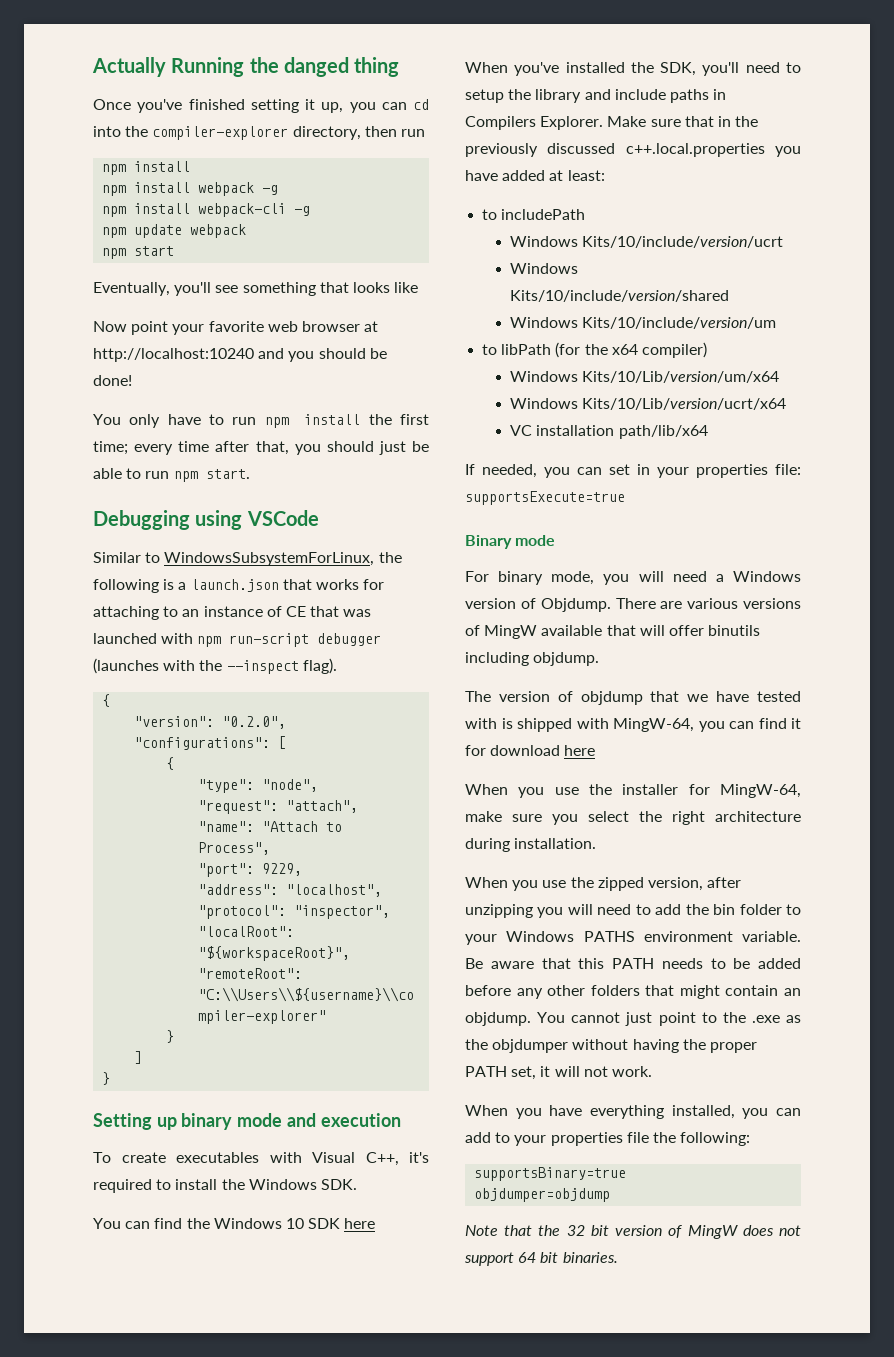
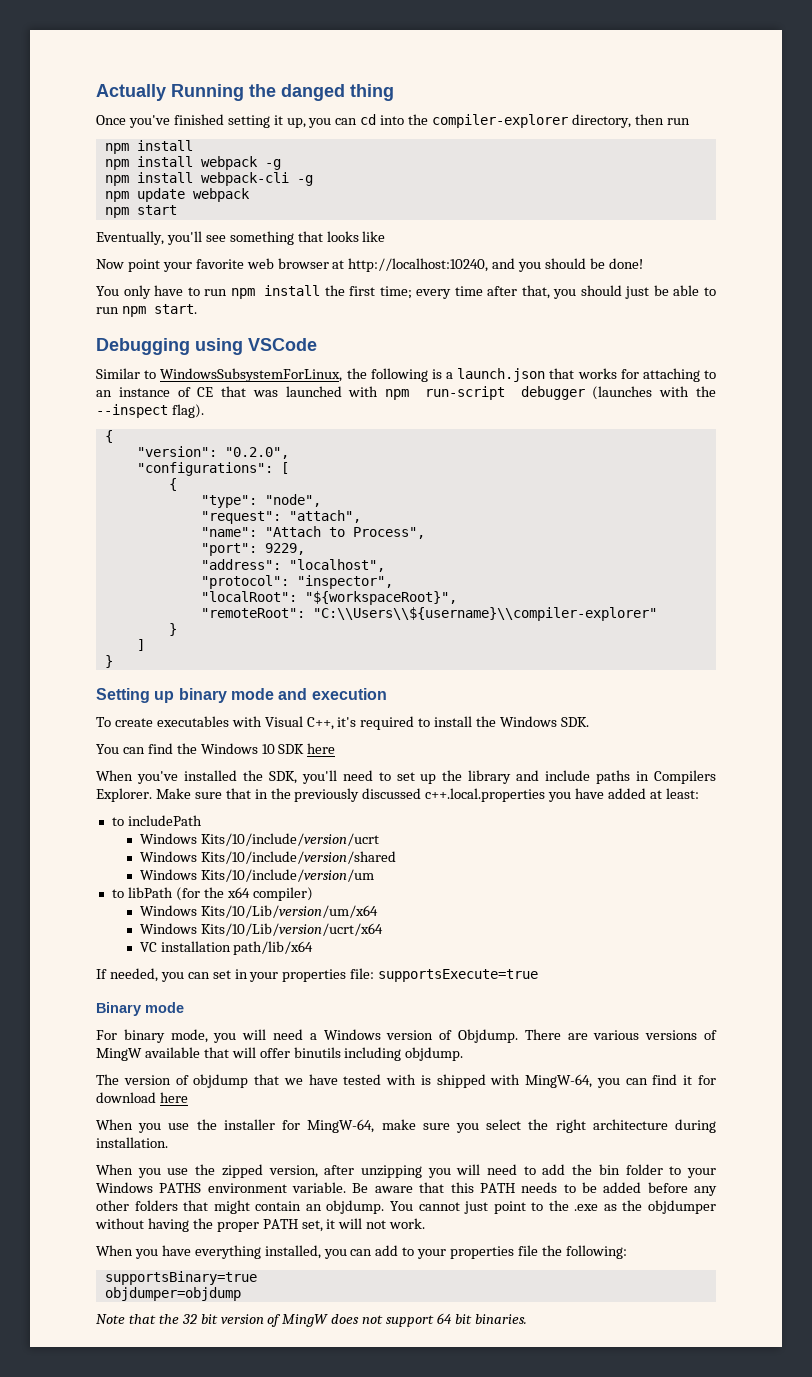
[93,348,254,362] http://localhost:10240 -> [348,258,489,272] http://localhost:10240,
[465,89,504,103] setup -> [396,772,437,784] set up

